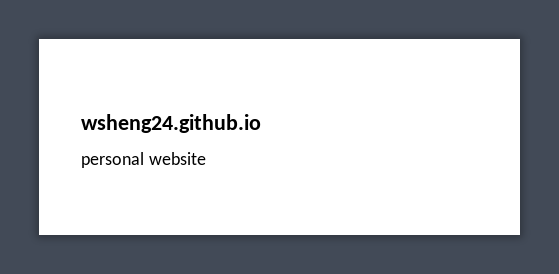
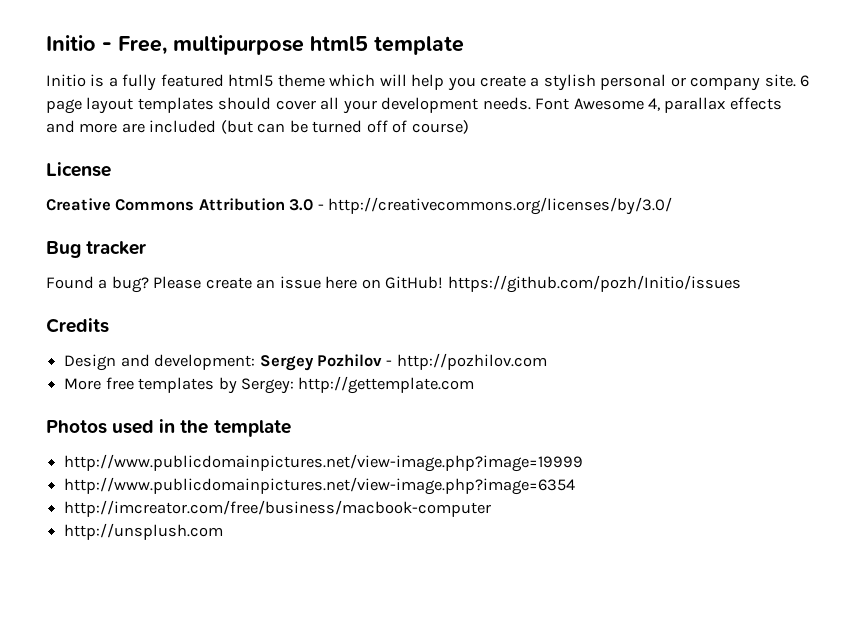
[81,114,261,133] [81,152,206,168] wsheng24.github.io // personal website -> [46,35,464,55] [46,74,810,91] [46,97,782,114] [46,120,469,134] [46,162,111,177] [46,197,673,215] [46,241,147,258] [46,275,741,293] [46,318,109,333] [64,353,547,371] [64,376,475,394] [46,419,291,437] [64,454,584,472] [64,477,576,495] [64,500,492,517] [64,523,224,540] Initio - Free, multipurpose html5 template // Initio is a fully featured html5 theme which will help you create a stylish personal or company site. 6 page layout templates should cover all your development needs. Font Awesome 4, parallax effects and more are included (but can be turned off of course) // License // Creative Commons Attribution 3.0 - http://creativecommons.org/licenses/by/3.0/ // Bug tracker // Found a bug? Please create an issue here on GitHub! https://github.com/pozh/Initio/issues // Credits // Design and development: Sergey Pozhilov - http://pozhilov.com // More free templates by Sergey: http://gettemplate.com // Photos used in the template // http://www.publicdomainpictures.net/view-image.php?image=19999 // http://www.publicdomainpictures.net/view-image.php?image=6354 // http://imcreator.com/free/business/macbook-computer // http://unsplush.com

